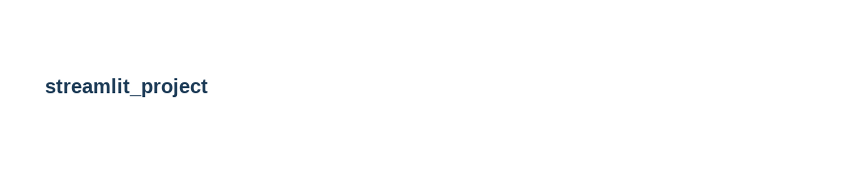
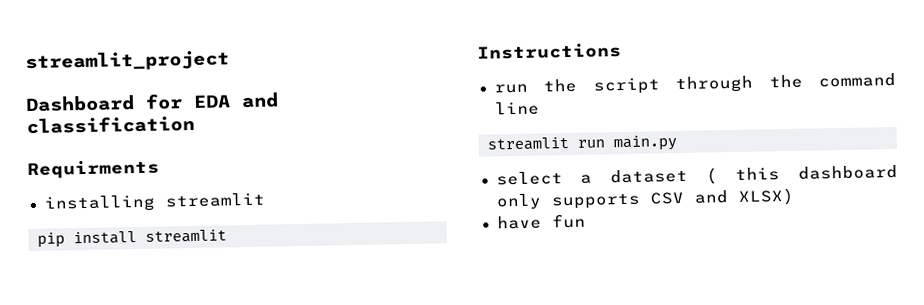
(209, 88) none -> [25,92,279,113] [26,114,195,135] [27,158,160,180] [43,192,265,213] [37,229,227,248] [477,42,622,60] [493,72,896,95] [494,101,540,116] [487,135,677,152] [495,164,898,186] [495,187,795,210] [496,213,586,230] // Dashboard for EDA and classification // Requirments // installing streamlit // pip install streamlit // Instructions // run the script through the command line // streamlit run main.py // select a dataset ( this dashboard only supports CSV and XLSX) // have fun

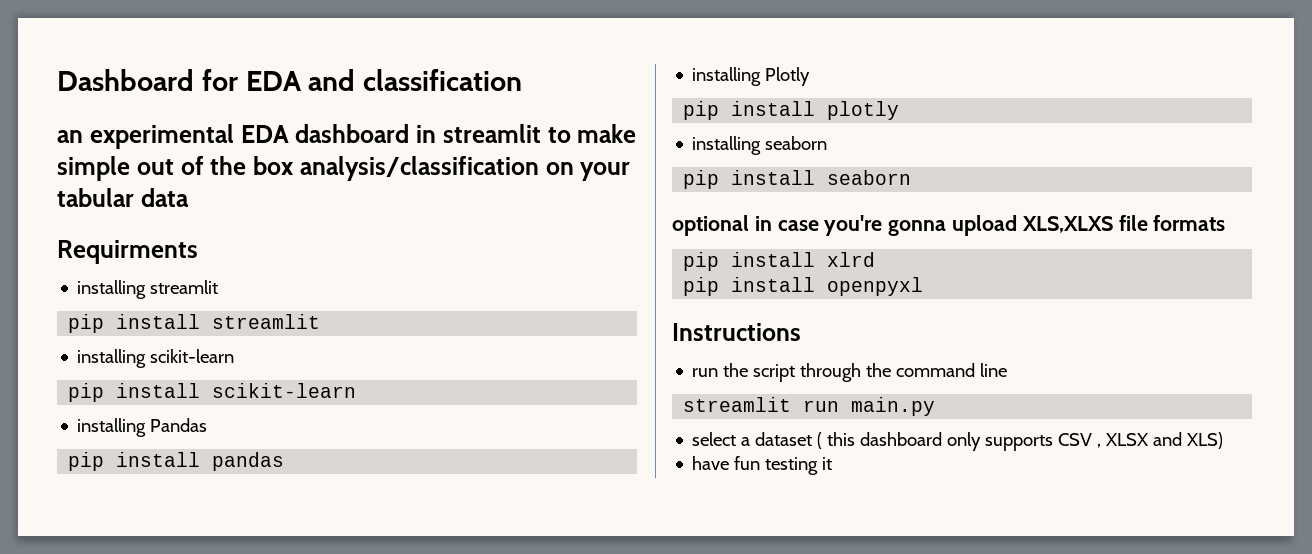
[25,50,230,73] streamlit_project // -> (57, 80) none
(195, 124) none -> [57,124,637,149] [57,156,631,181] [57,188,189,207] // an experimental EDA dashboard in streamlit to make simple out of the box analysis/classification on your tabular data
(227, 236) none -> [77,349,235,368] [68,383,357,402] [77,418,208,437] [68,452,285,471] [692,67,811,86] [683,101,900,120] [692,136,828,155] [683,170,912,189] [672,215,1226,236] [683,252,876,271] [683,277,924,296] // installing scikit-learn // pip install scikit-learn // installing Pandas // pip install pandas // installing Plotly // pip install plotly // installing seaborn // pip install seaborn // optional in case you're gonna upload XLS,XLXS file formats // pip install xlrd // pip install openpyxl
[693,187,795,206] and XLSX) -> [1097,432,1224,449] , XLSX and XLS)
(586, 221) none -> [765,457,833,475] testing it

